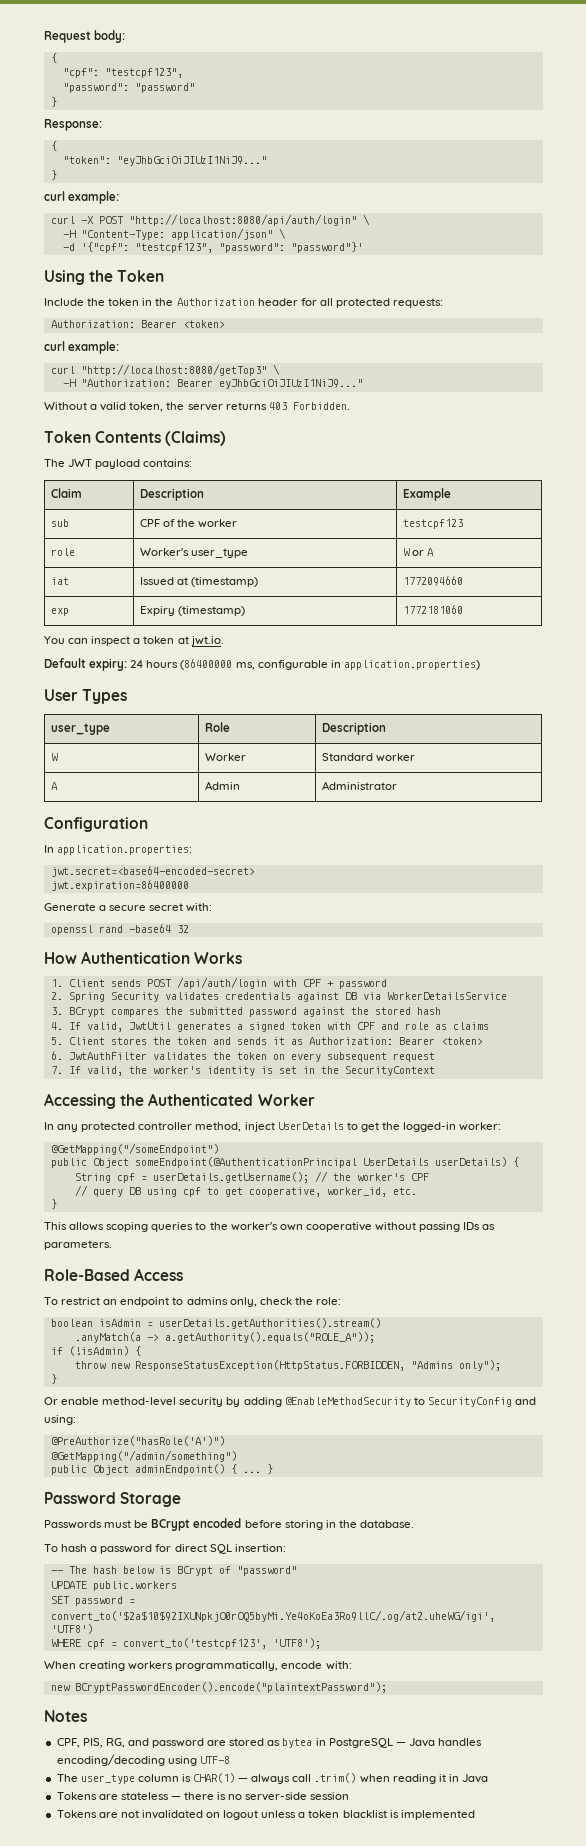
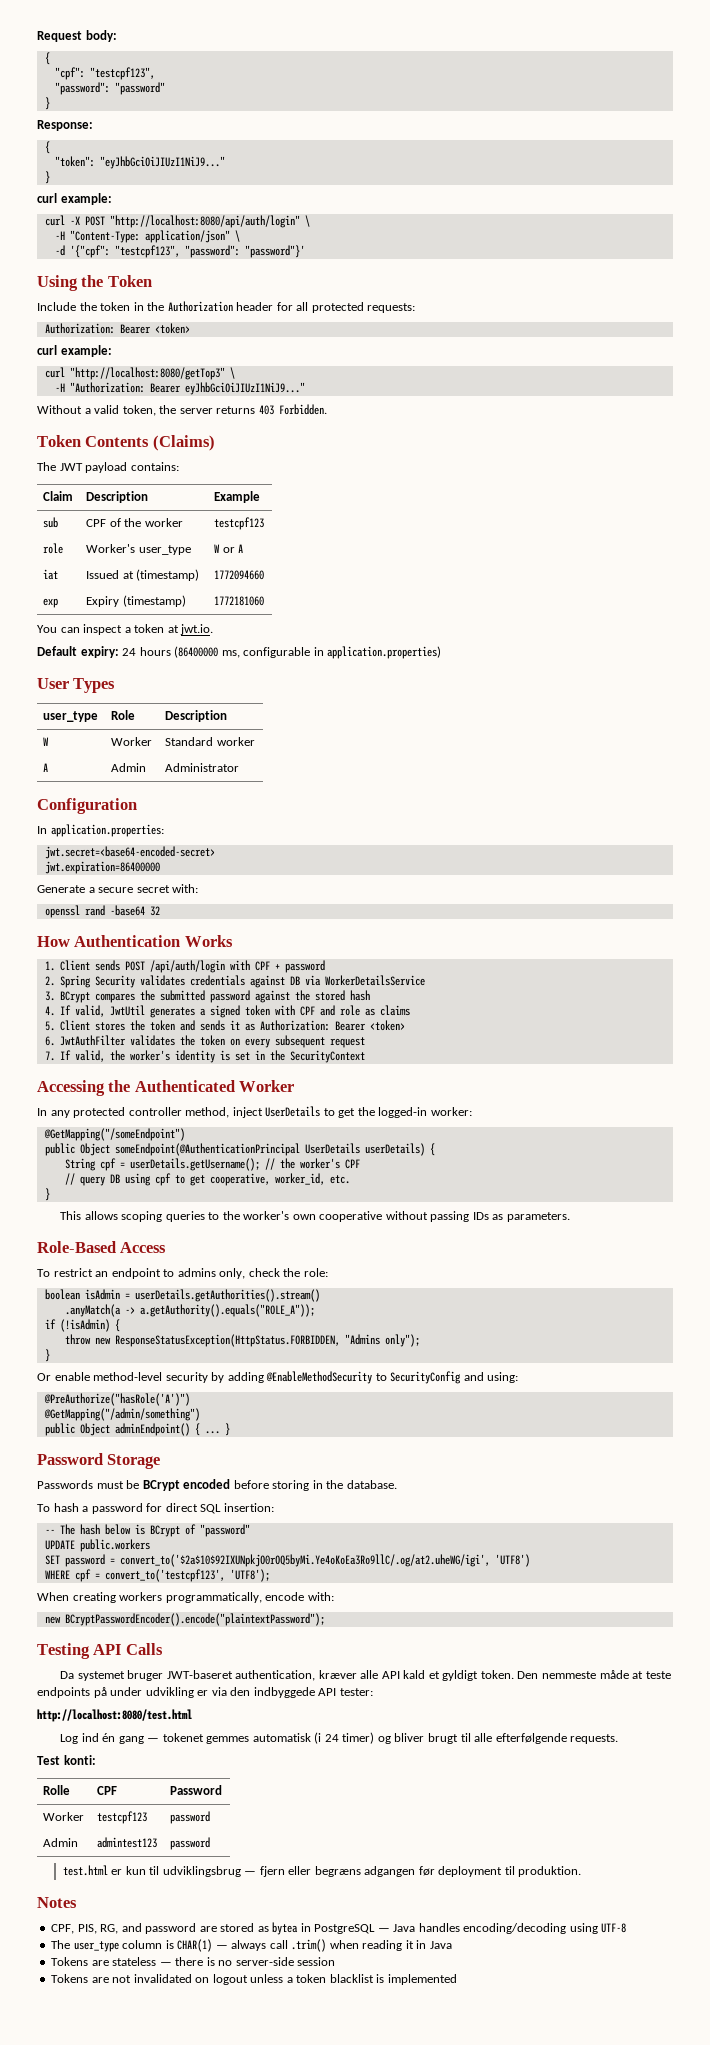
(387, 1687) none -> [37,1643,163,1659] [60,1670,671,1681] [37,1687,373,1698] [37,1709,192,1722] [60,1732,619,1744] [37,1755,96,1765] [43,1785,71,1795] [97,1786,118,1795] [170,1785,223,1795] [43,1812,85,1821] [97,1811,148,1824] [170,1811,211,1824] [43,1838,79,1847] [97,1837,158,1848] [170,1837,211,1850] [62,1865,582,1877] // Testing API Calls // Da systemet bruger JWT-baseret authentication, kræver alle API kald et gyldigt token. Den nemmeste måde at teste endpoints på under udvikling er via den indbyggede API tester: // http://localhost:8080/test.html // Log ind én gang — tokenet gemmes automatisk (i 24 timer) og bliver brugt til alle efterfølgende requests. // Test konti: // Rolle | CPF | Password // Worker | testcpf123 | password // Admin | admintest123 | password // test.html er kun til udviklingsbrug — fjern eller begræns adgangen før deployment til produktion.

